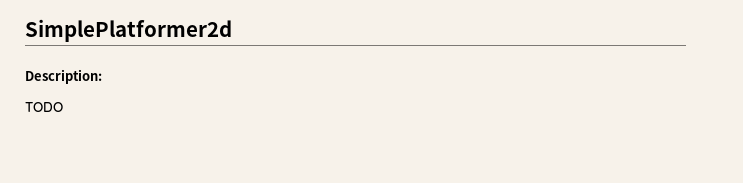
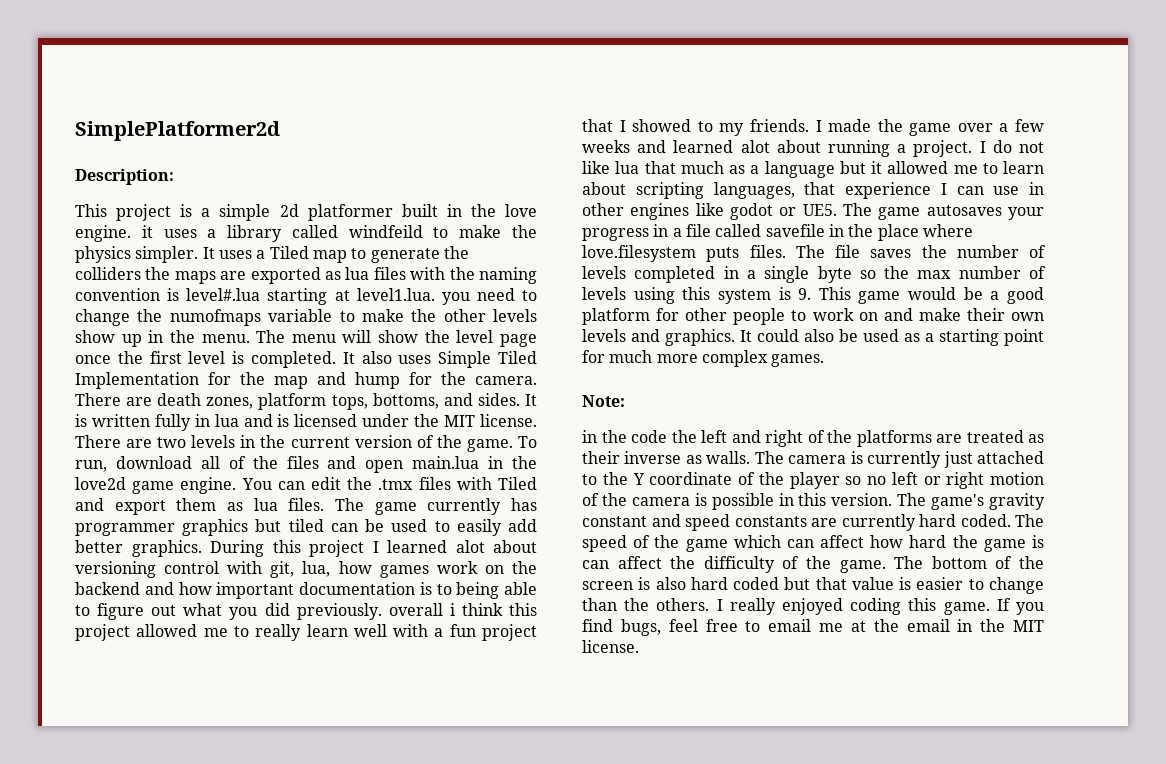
[25,102,63,112] TODO -> [75,204,537,221] [75,225,537,242] [75,246,469,263] [75,267,537,284] [75,288,537,305] [75,309,537,326] [75,330,537,347] [75,351,537,368] [75,372,537,389] [75,393,537,410] [75,414,538,431] [75,435,537,452] [75,456,537,473] [75,477,537,494] [75,498,537,515] [75,519,537,536] [75,540,537,557] [75,561,537,578] [75,582,537,599] [75,603,537,620] [75,624,538,641] [582,119,1044,136] [582,140,1044,157] [582,161,1044,178] [582,182,1044,199] [582,203,1044,220] [582,224,973,241] [582,245,1046,262] [582,266,1046,283] [582,287,1044,304] [582,308,1044,325] [582,329,1044,346] [582,350,825,367] [582,395,625,407] [582,430,1044,447] [582,451,1044,468] [582,472,1044,489] [582,493,1045,510] [582,514,1044,531] [582,535,1044,552] [582,556,1044,573] [582,577,1044,594] [582,598,1044,615] [582,619,1044,636] [582,640,639,653] This project is a simple 2d platformer built in the love engine. it uses a library called windfeild to make the physics simpler. It uses a Tiled map to generate the colliders the maps are exported as lua files with the naming convention is level#.lua starting at level1.lua. you need to change the numofmaps variable to make the other levels show up in the menu. The menu will show the level page once the first level is completed. It also uses Simple Tiled Implementation for the map and hump for the camera. There are death zones, platform tops, bottoms, and sides. It is written fully in lua and is licensed under the MIT license. There are two levels in the current version of the game. To run, download all of the files and open main.lua in the love2d game engine. You can edit the .tmx files with Tiled and export them as lua files. The game currently has programmer graphics but tiled can be used to easily add better graphics. During this project I learned alot about versioning control with git, lua, how games work on the backend and how important documentation is to being able to figure out what you did previously. overall i think this project allowed me to really learn well with a fun project that I showed to my friends. I made the game over a few weeks and learned alot about running a project. I do not like lua that much as a language but it allowed me to learn about scripting languages, that experience I can use in other engines like godot or UE5. The game autosaves your progress in a file called savefile in the place where love.filesystem puts files. The file saves the number of levels completed in a single byte so the max number of levels using this system is 9. This game would be a good platform for other people to work on and make their own levels and graphics. It could also be used as a starting point for much more complex games. // Note: // in the code the left and right of the platforms are treated as their inverse as walls. The camera is currently just attached to the Y coordinate of the player so no left or right motion of the camera is possible in this version. The game's gravity constant and speed constants are currently hard coded. The speed of the game which can affect how hard the game is can affect the difficulty of the game. The bottom of the screen is also hard coded but that value is easier to change than the others. I really enjoyed coding this game. If you find bugs, feel free to email me at the email in the MIT license.

